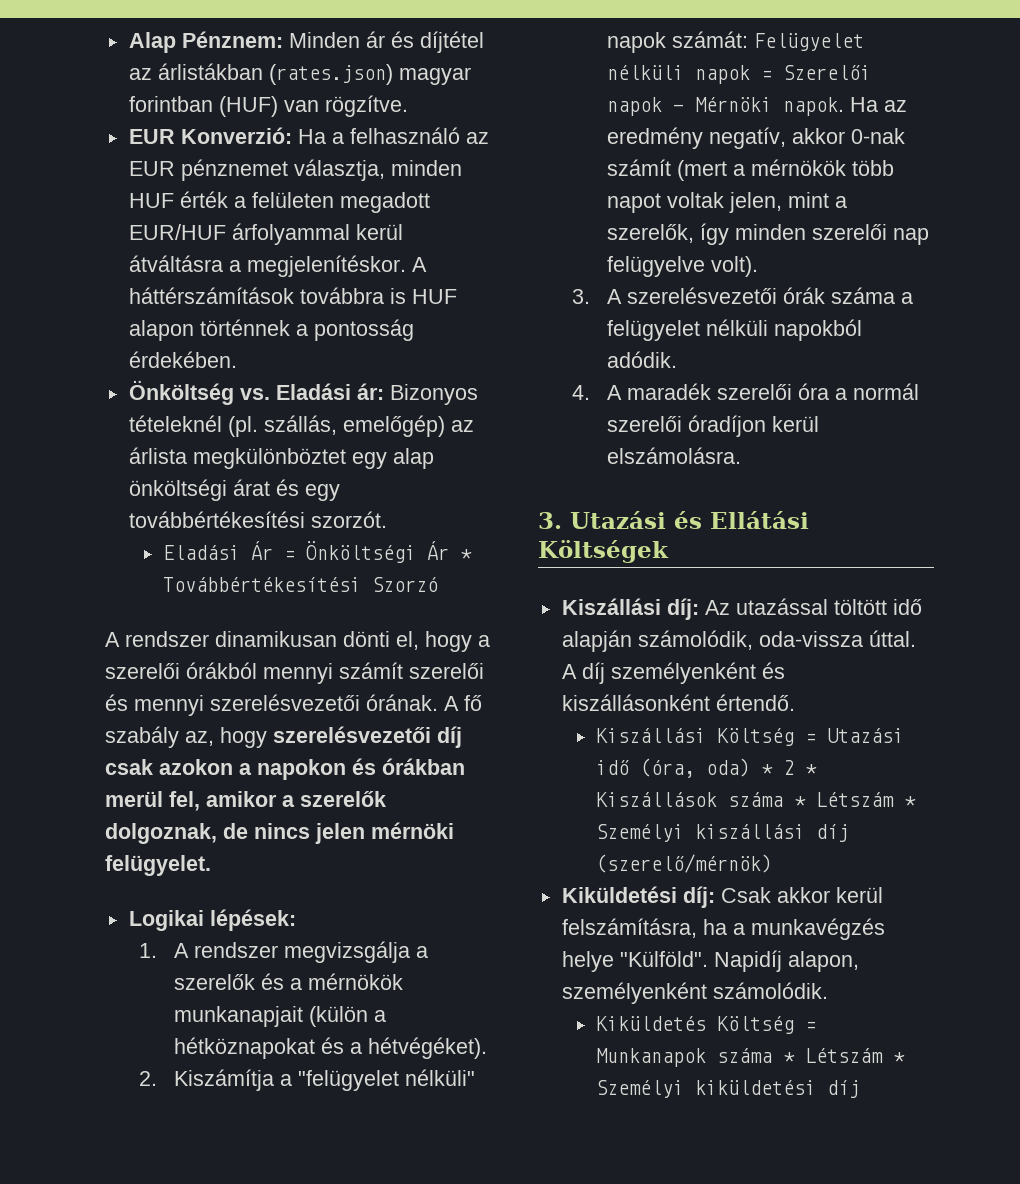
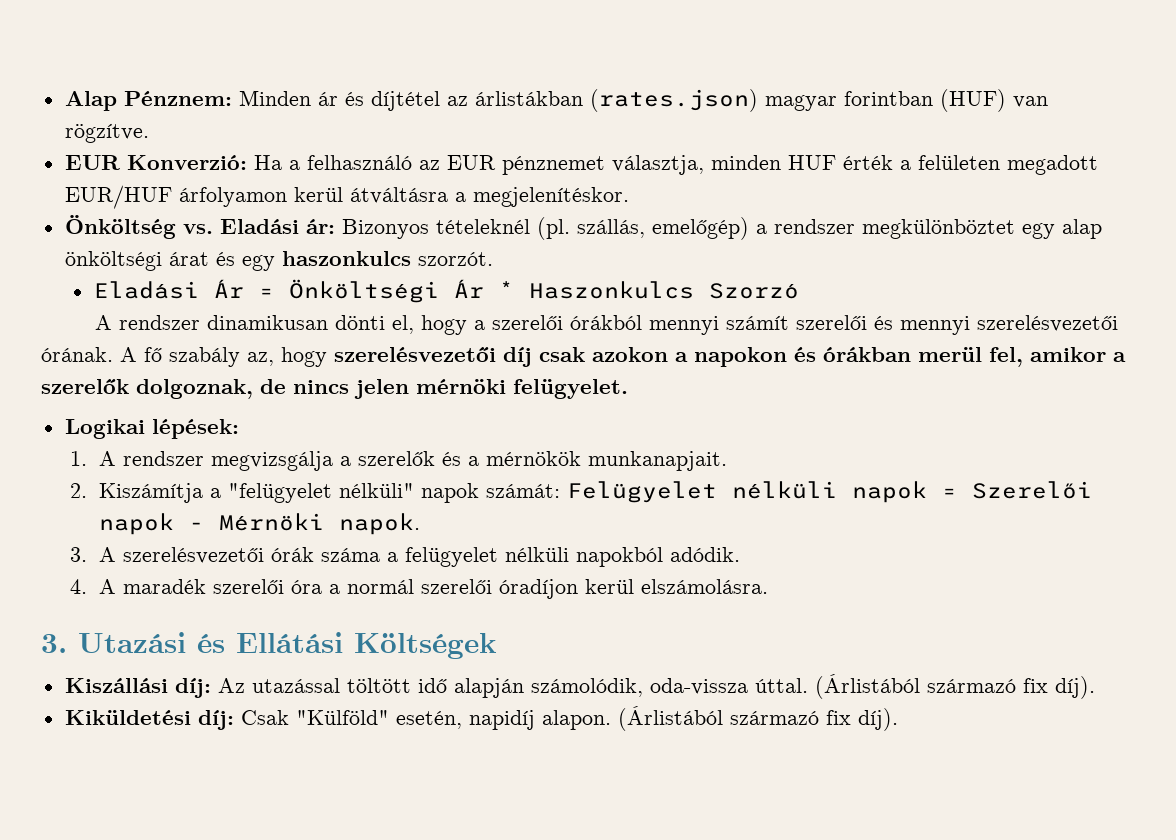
[231,223,350,245] árfolyammal -> [178,187,287,207] árfolyamon
[411,257,427,272] [128,287,457,304] [128,319,414,341] [128,351,237,368] A háttérszámítások továbbra is HUF alapon történnek a pontosság érdekében. -> (629, 197) none
[450,420,474,432] [128,447,187,464] az árlista -> [755,219,855,234] a rendszer
[128,511,305,528] továbbértékesítési -> [281,251,411,266] haszonkulcs
[163,577,362,592] Továbbértékesítési -> [528,281,694,299] Haszonkulcs
[173,1006,386,1027] [173,1037,487,1059] munkanapjait (külön a hétköznapokat és a hétvégéket). -> [587,451,727,471] munkanapjait.
[849,97,907,112] [606,127,905,149] [606,159,894,181] [606,192,847,213] [606,223,929,245] [606,256,758,277] Ha az eredmény negatív, akkor 0-nak számít (mert a mérnökök több napot voltak jelen, mint a szerelők, így minden szerelői nap felügyelve volt). -> (420, 524) none
[561,662,785,684] [561,694,795,711] [596,728,905,746] [596,758,818,778] [596,792,917,807] [596,824,850,842] [596,854,773,873] [561,886,883,908] [561,918,885,940] [561,950,859,972] [561,982,828,1004] [596,1016,817,1034] [596,1048,906,1067] [596,1080,861,1098] A díj személyenként és kiszállásonként értendő. // Kiszállási Költség = Utazási idő (óra, oda) * 2 * Kiszállások száma * Létszám * Személyi kiszállási díj (szerelő/mérnök) // Kiküldetési díj: Csak akkor kerül felszámításra, ha a munkavégzés helye "Külföld". Napidíj alapon, személyenként számolódik. // Kiküldetés Költség = Munkanapok száma * Létszám * Személyi kiküldetési díj -> [814,674,1095,699] [64,706,898,731] (Árlistából származó fix díj). // Kiküldetési díj: Csak "Külföld" esetén, napidíj alapon. (Árlistából származó fix díj).

